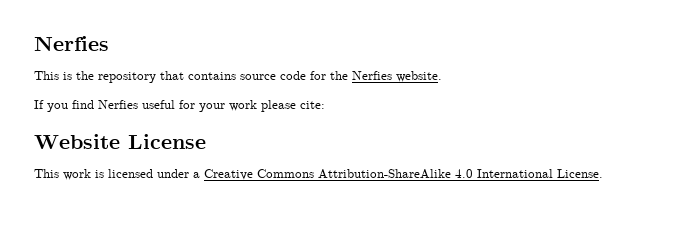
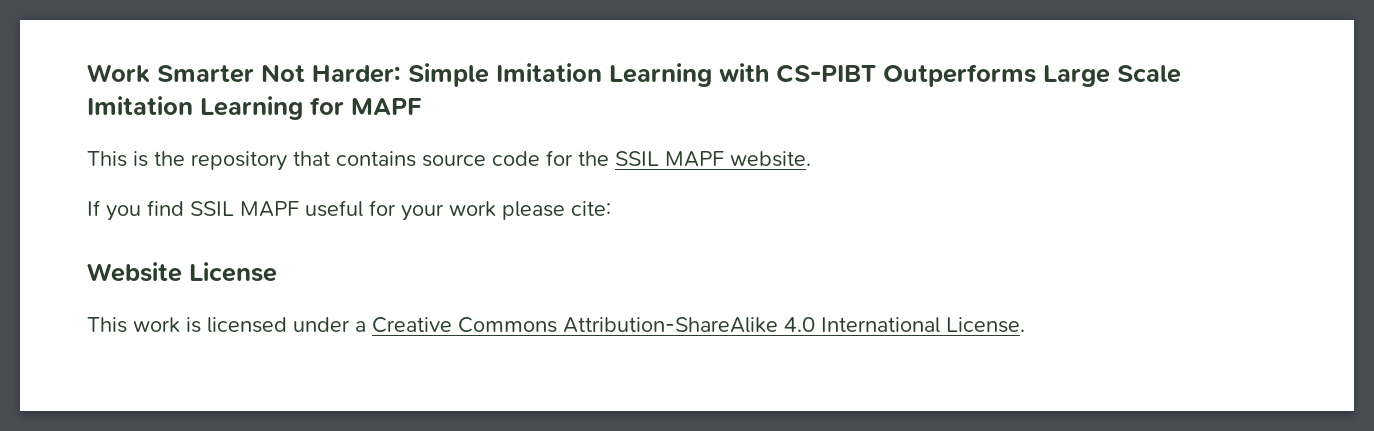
[34,36,109,51] Nerfies -> [87,63,1181,87] [87,96,422,120] Work Smarter Not Harder: Simple Imitation Learning with CS-PIBT Outperforms Large Scale Imitation Learning for MAPF
[352,71,392,80] Nerfies -> [615,151,724,167] SSIL MAPF
[98,100,138,109] Nerfies -> [190,201,299,217] SSIL MAPF

